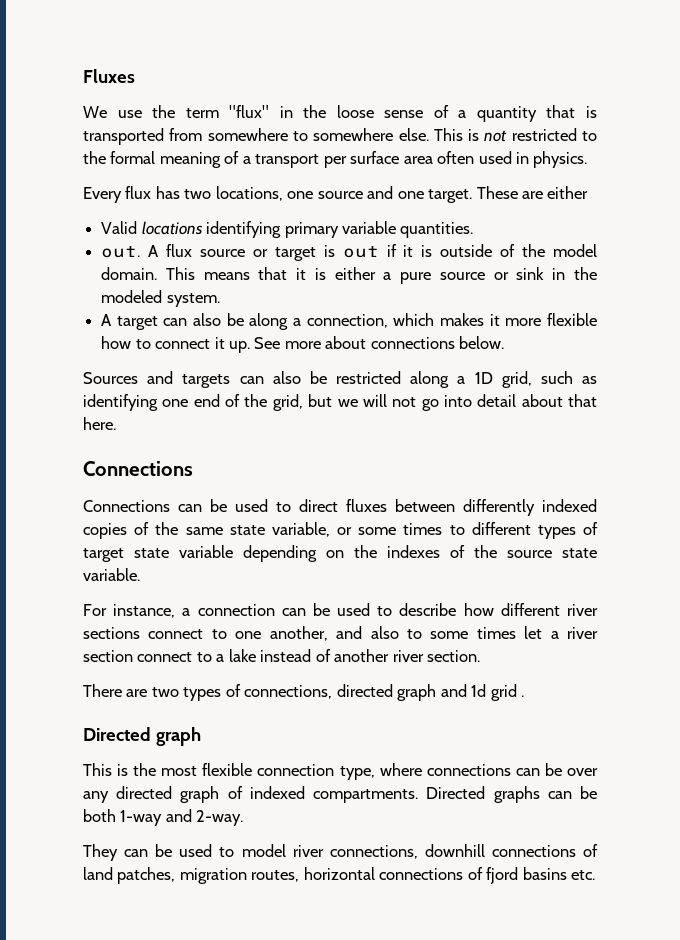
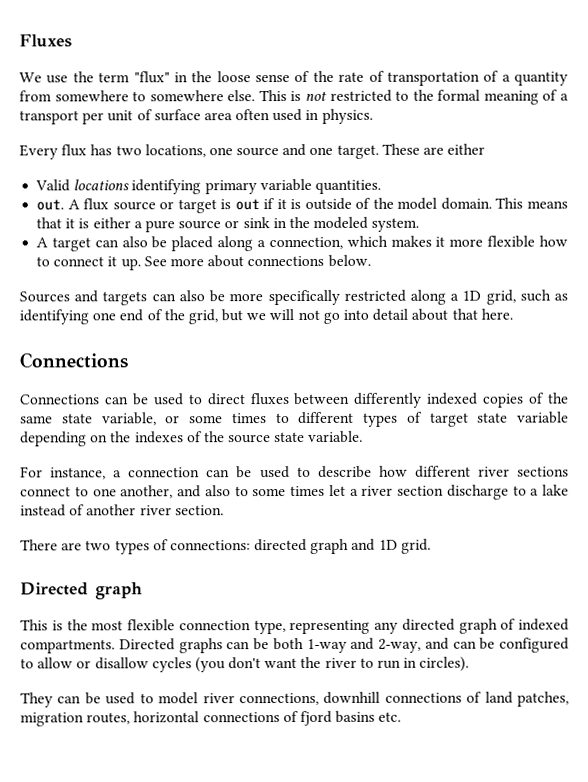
[458,105,598,122] [83,128,164,145] a quantity that is transported -> [312,70,568,86] the rate of transportation of a quantity
(347, 162) none -> [107,109,153,122] unit of
(244, 319) none -> [171,236,214,252] placed
(327, 377) none -> [229,289,340,306] more specifically
[137,652,193,662] connect -> [446,484,509,500] discharge
[244,685,333,699] connections, -> [169,540,251,551] connections:
[471,684,525,701] 1d grid . -> [378,538,431,554] 1D grid.
[379,763,598,776] where connections can be over -> [289,619,371,635] representing
[196,810,244,826] 2-way. -> [378,637,569,653] [20,656,470,673] 2-way, and can be configured to allow or disallow cycles (you don't want the river to run in circles).

